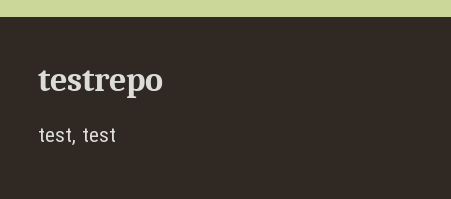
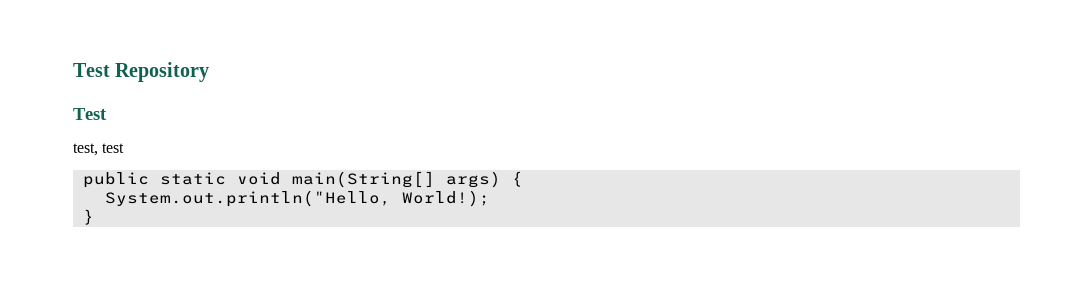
[38,70,163,98] testrepo -> [73,62,210,82] [73,108,107,120] Test Repository // Test
(116, 135) none -> [82,171,523,188] [104,190,490,207] [82,209,94,225] // public static void main(String[] args) { // System.out.println("Hello, World!); // }

